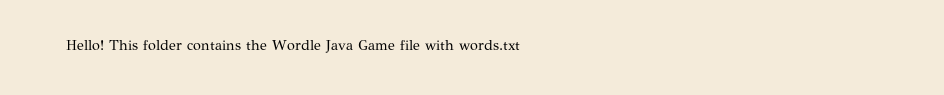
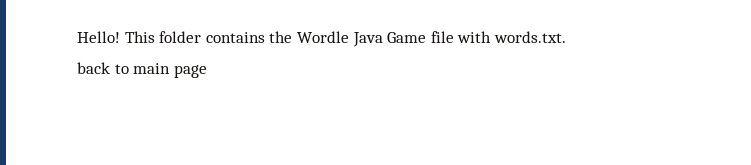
[458,40,520,51] words.txt -> [493,31,566,43] [77,62,207,78] words.txt. // back to main page

